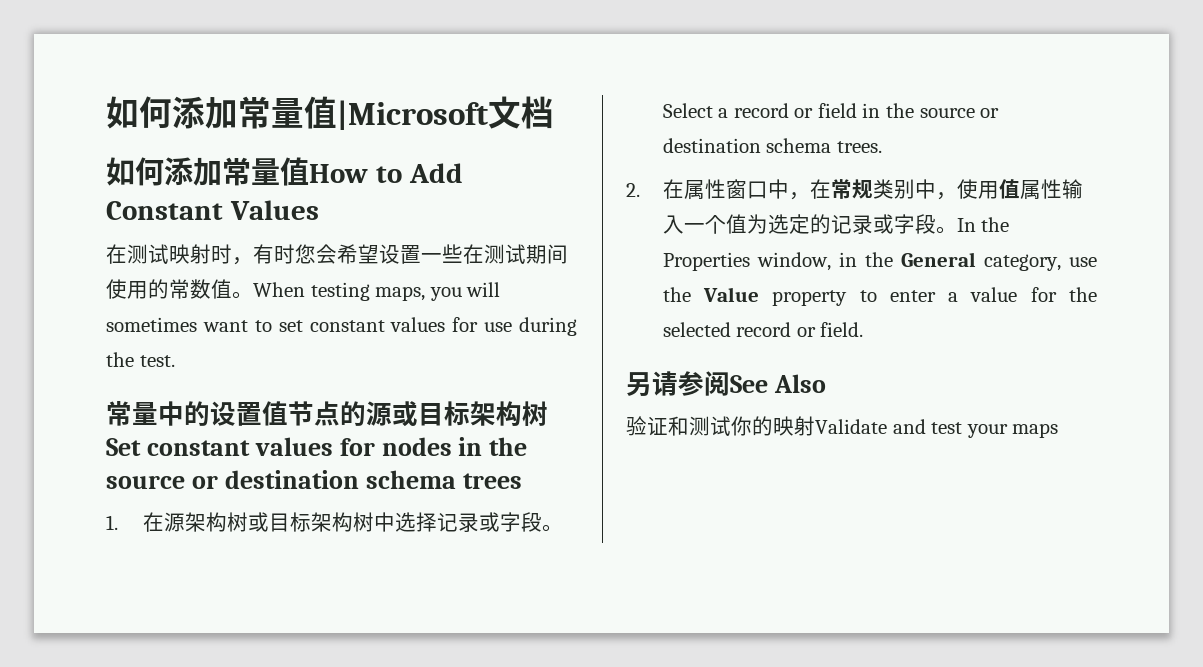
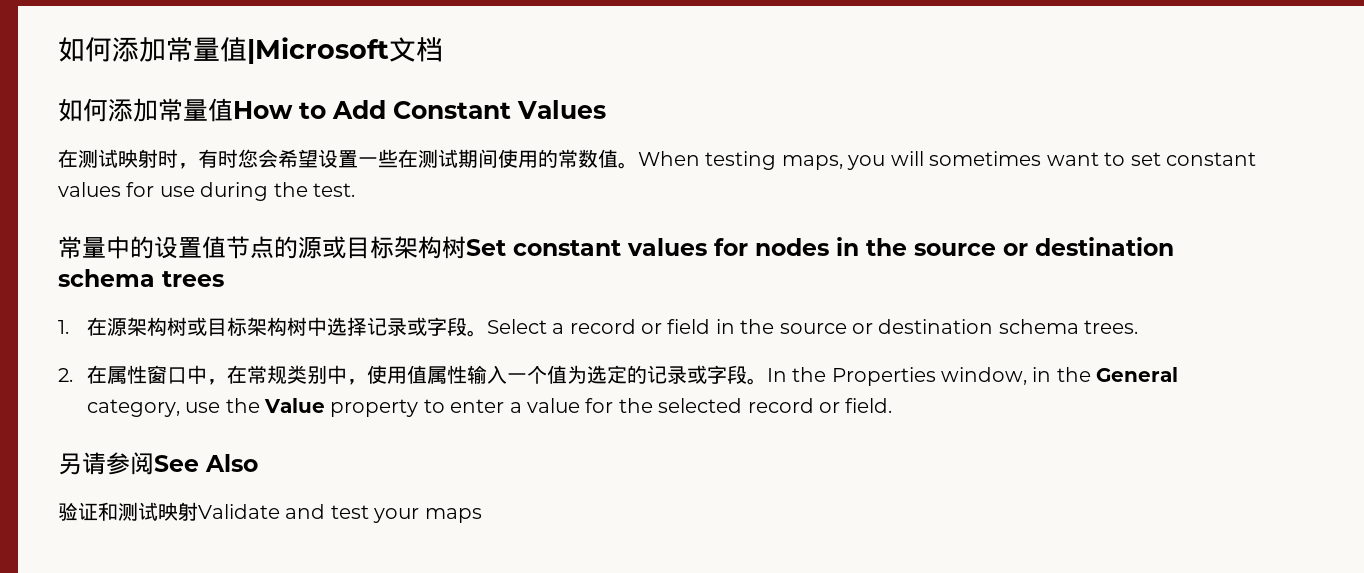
[731,416,773,436] 你的 -> (158, 511) none

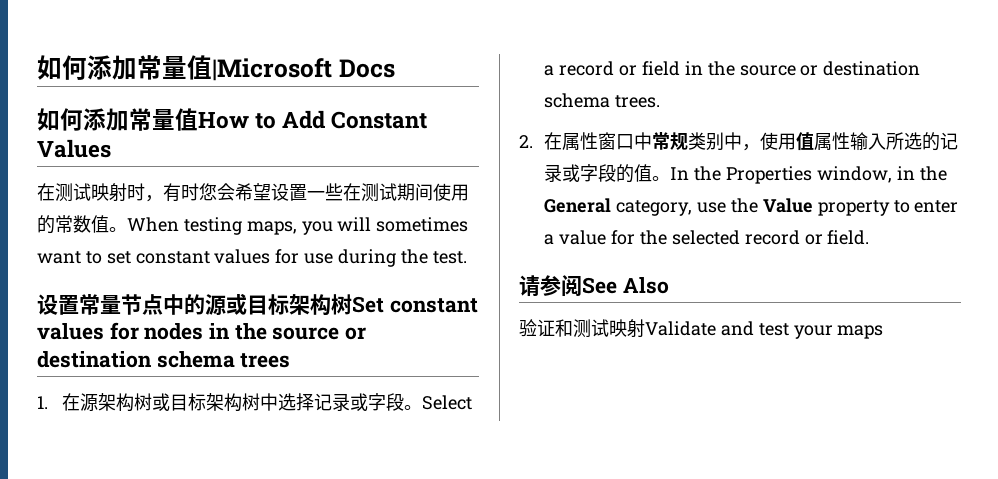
[389,37,443,62] 文档 -> [338,59,395,78] Docs
[58,236,274,259] 常量中的设置值节点 -> [37,294,184,315] 设置常量节点中
[206,365,247,385] ，在 -> (653, 141) none
[506,365,627,384] 一个值为选定 -> [886,132,923,150] 所选
(747, 374) none -> [616,164,653,183] 的值
[58,453,82,475] 另 -> (870, 237) none

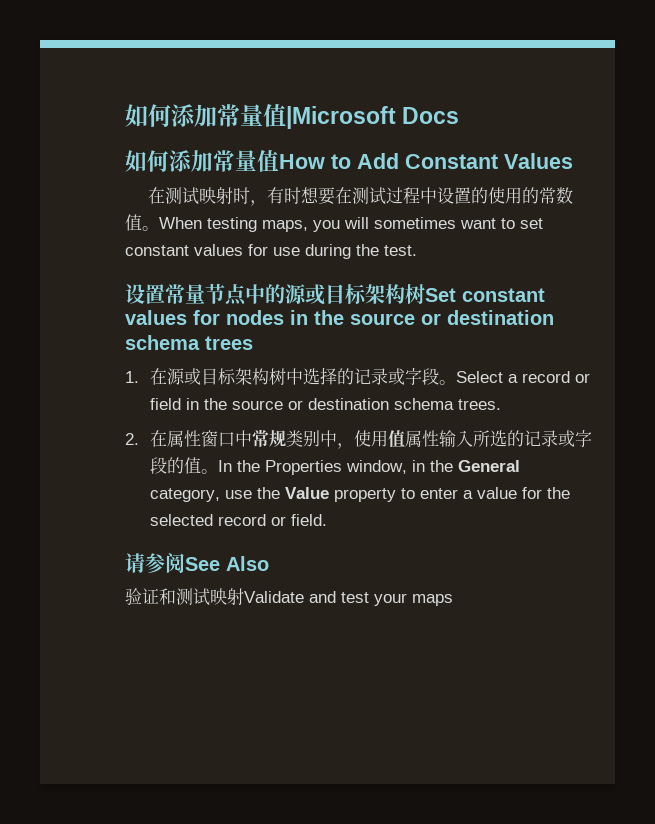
[199,183,433,202] 您会希望设置一些在测试期间 -> [300,187,488,205] 想要在测试过程中设置的
[98,393,153,412] 架构树 -> (186, 376) none
(315, 402) none -> [337,368,355,385] 的

